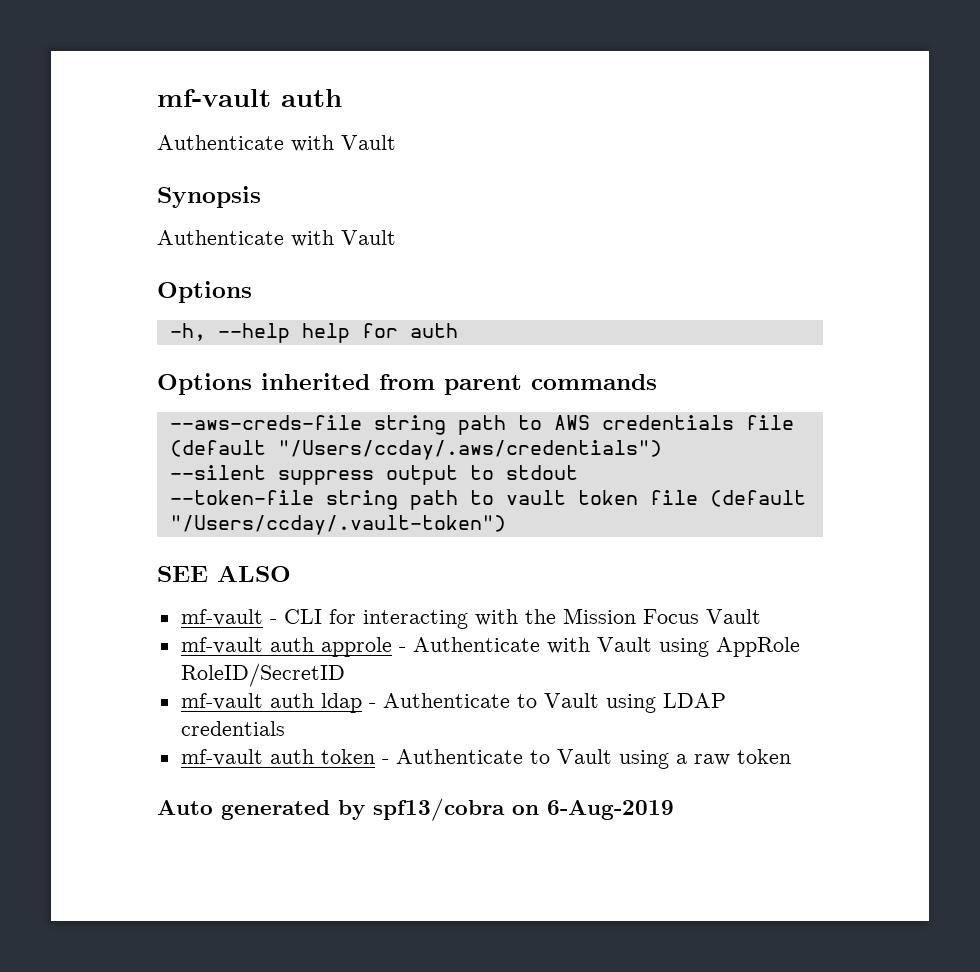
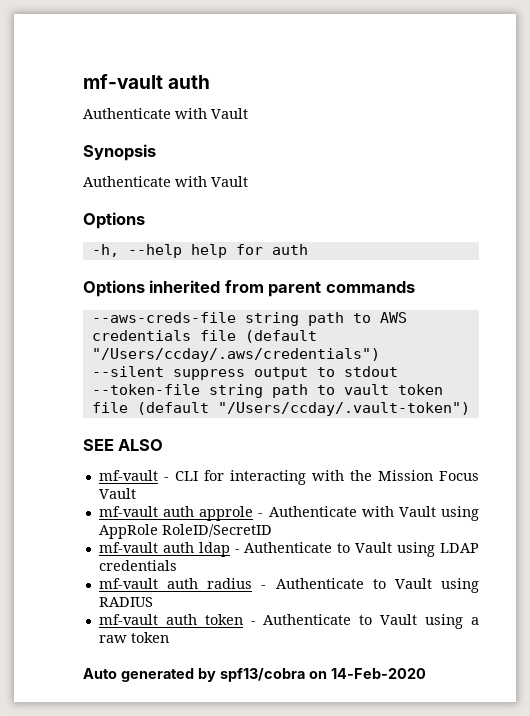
(285, 728) none -> [98,578,479,593] [98,597,153,607] // mf-vault auth radius - Authenticate to Vault using RADIUS
[547,800,674,820] 6-Aug-2019 -> [330,668,426,679] 14-Feb-2020

